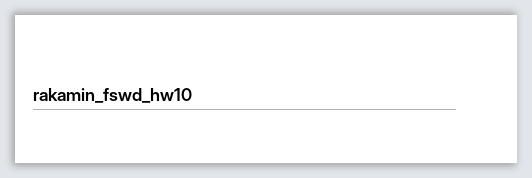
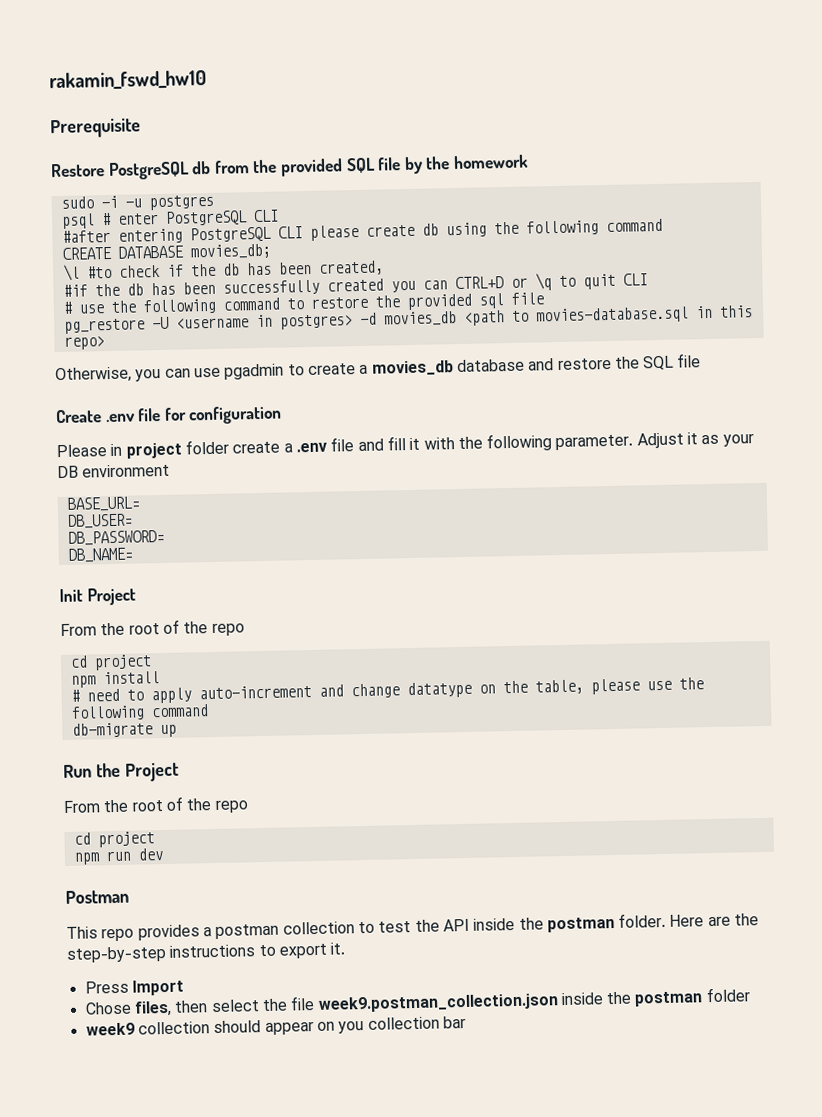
(192, 95) none -> [50,117,141,139] [51,154,529,180] [60,194,214,211] [61,209,279,229] [61,218,663,244] [61,243,271,260] [62,260,384,281] [62,273,648,297] [62,292,544,315] [63,305,753,334] [63,336,105,350] [55,353,702,384] [55,405,283,425] [56,432,754,459] [57,463,171,479] [66,496,140,512] [67,513,133,529] [67,529,165,546] [67,547,134,563] [59,587,136,606] [60,619,245,637] [69,654,152,671] [70,671,160,688] [70,677,704,704] [70,704,209,721] [71,722,177,738] [63,761,179,782] [63,796,249,814] [73,831,155,848] [73,848,164,865] [65,889,129,904] [66,912,760,942] [66,942,346,963] [84,979,184,996] [84,987,750,1017] [85,1016,466,1036] // Prerequisite // Restore PostgreSQL db from the provided SQL file by the homework // sudo -i -u postgres // psql # enter PostgreSQL CLI // #after entering PostgreSQL CLI please create db using the following command // CREATE DATABASE movies_db; // \l #to check if the db has been created, // #if the db has been successfully created you can CTRL+D or \q to quit CLI // # use the following command to restore the provided sql file // pg_restore -U <username in postgres> -d movies_db <path to movies-database.sql in this repo> // Otherwise, you can use pgadmin to create a movies_db database and restore the SQL file // Create .env file for configuration // Please in project folder create a .env file and fill it with the following parameter. Adjust it as your DB environment // BASE_URL= // DB_USER= // DB_PASSWORD= // DB_NAME= // Init Project // From the root of the repo // cd project // npm install // # need to apply auto-increment and change datatype on the table, please use the following command // db-migrate up // Run the Project // From the root of the repo // cd project // npm run dev // Postman // This repo provides a postman collection to test the API inside the postman folder. Here are the step-by-step instructions to export it. // Press Import // Chose files, then select the file week9.postman_collection.json inside the postman folder // week9 collection should appear on you collection bar

